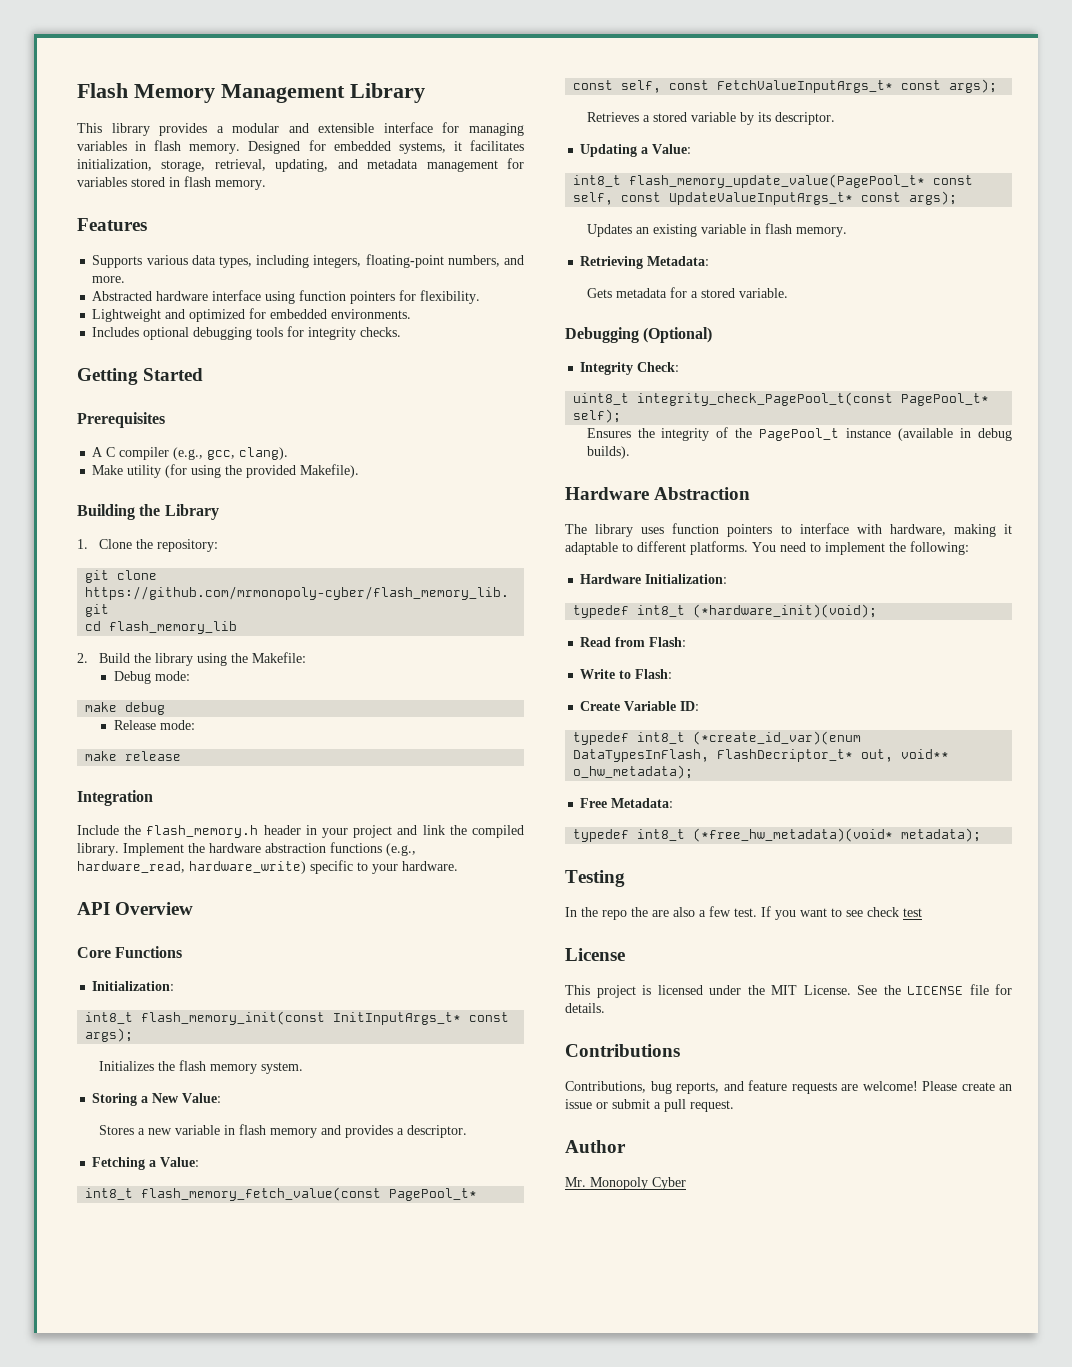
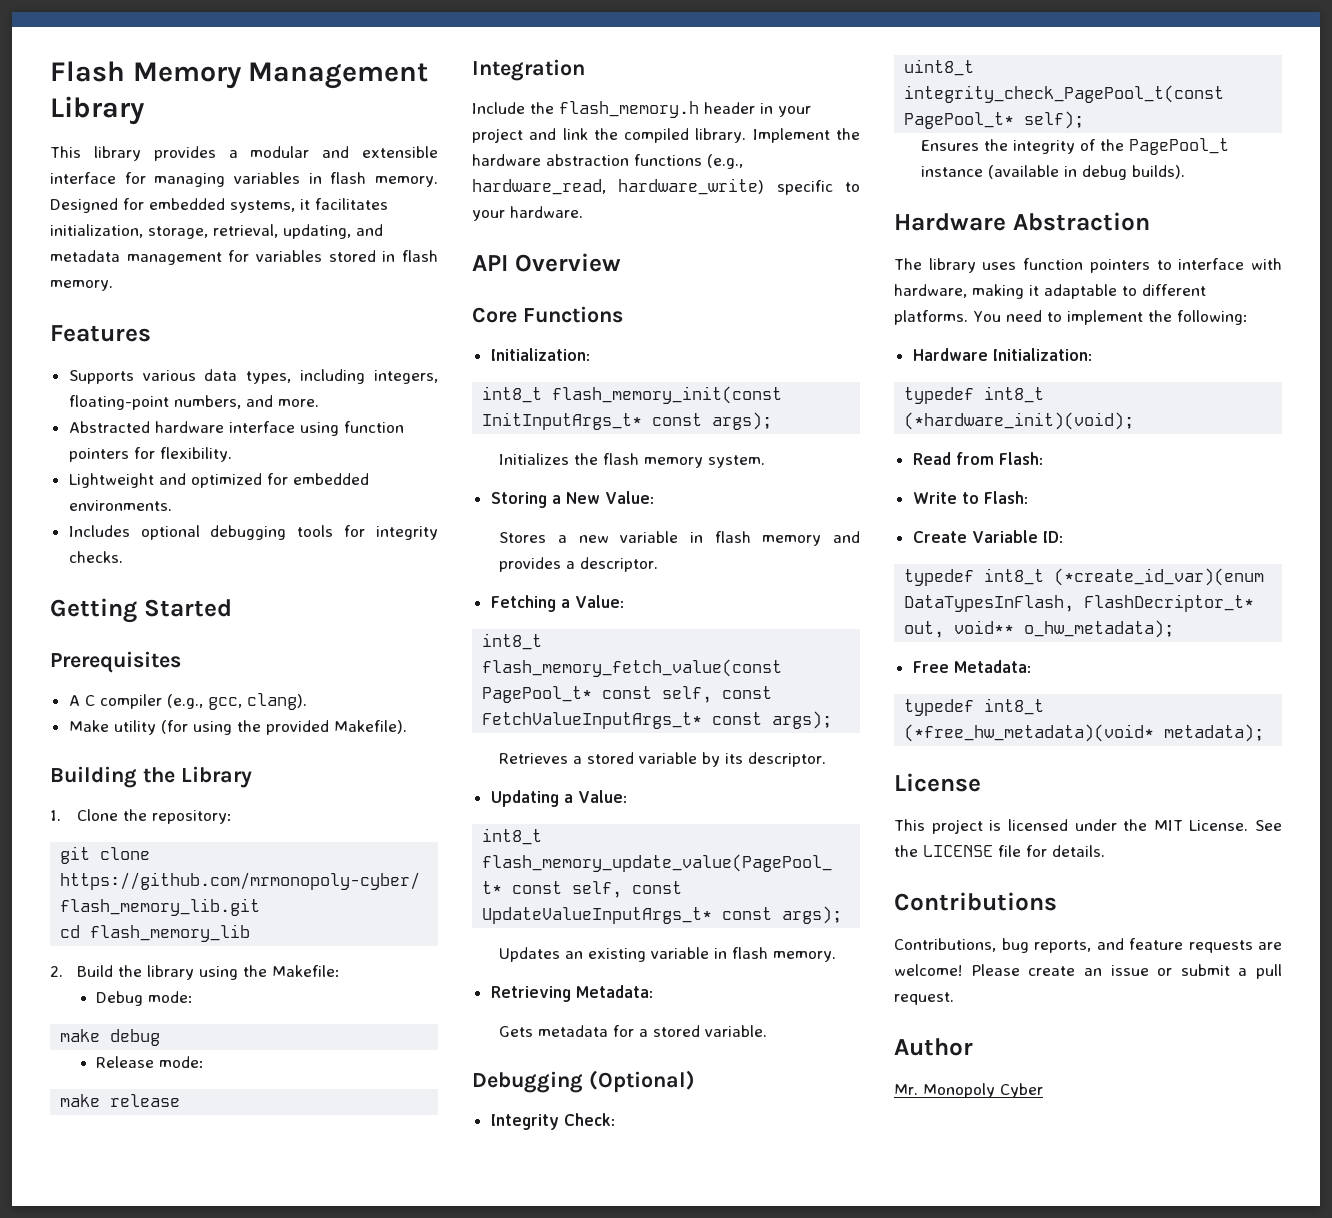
[565,870,625,887] [565,906,922,920] // Testing // In the repo the are also a few test. If you want to see check test -> (1265, 733) none

